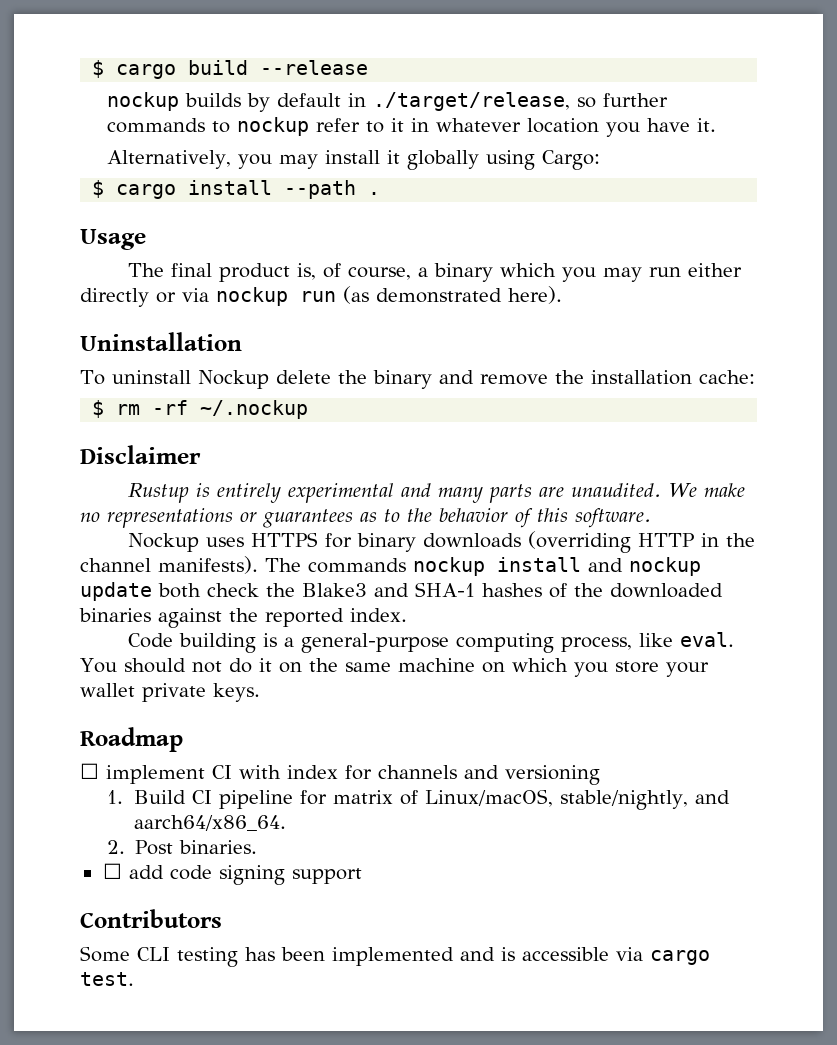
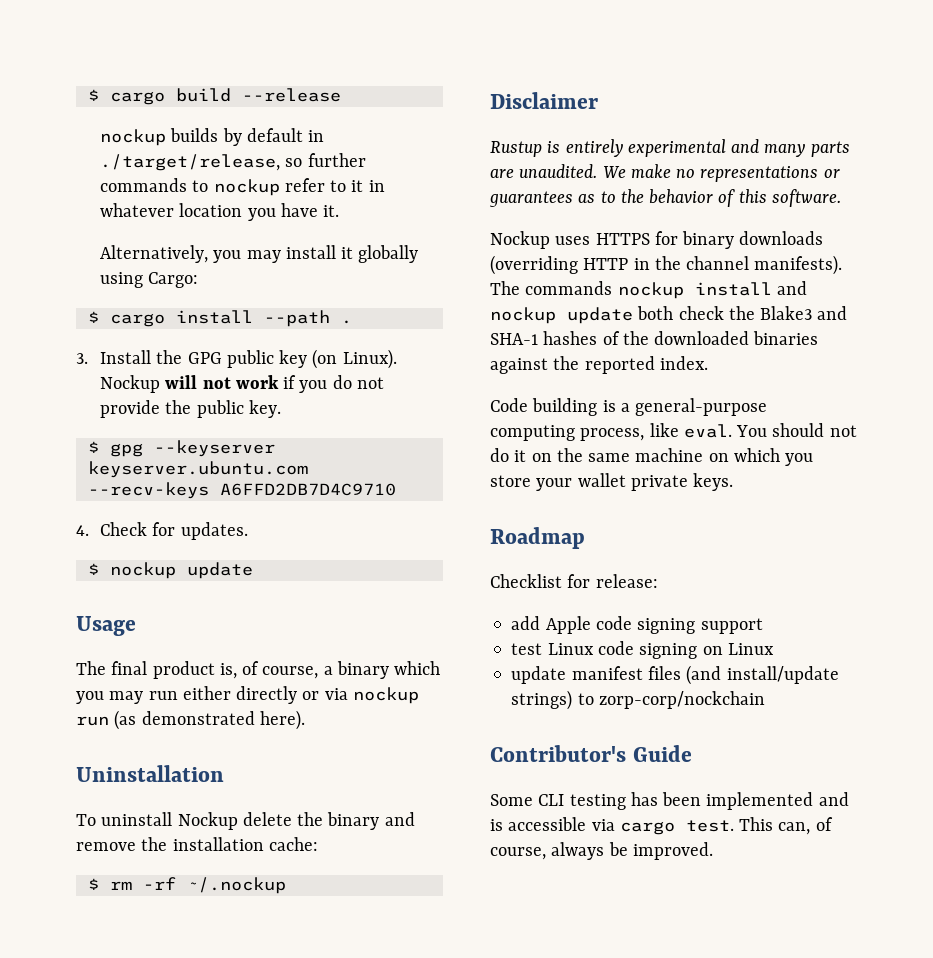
(381, 193) none -> [76,349,397,369] [100,375,384,393] [100,400,281,418] [87,440,275,457] [87,461,308,478] [87,482,396,499] [76,522,248,540] [87,562,253,579] // 3. Install the GPG public key (on Linux). Nockup will not work if you do not provide the public key. // $ gpg --keyserver keyserver.ubuntu.com --recv-keys A6FFD2DB7D4C9710 // 4. Check for updates. // $ nockup update
[80,763,600,785] [106,789,730,810] [133,815,286,831] [106,840,258,855] [102,863,362,885] [80,909,222,928] ☐ implement CI with index for channels and versioning // 1. Build CI pipeline for matrix of Linux/macOS, stable/nightly, and aarch64/x86_64. // 2. Post binaries. // ☐ add code signing support // Contributors -> [490,574,658,588] [511,616,763,634] [511,641,774,659] [511,665,839,685] [511,690,765,710] [490,745,692,762] Checklist for release: // add Apple code signing support // test Linux code signing on Linux // update manifest files (and install/update strings) to zorp-corp/nockchain // Contributor's Guide
(134, 979) none -> [739,817,833,835] [490,842,713,860] This can, of course, always be improved.

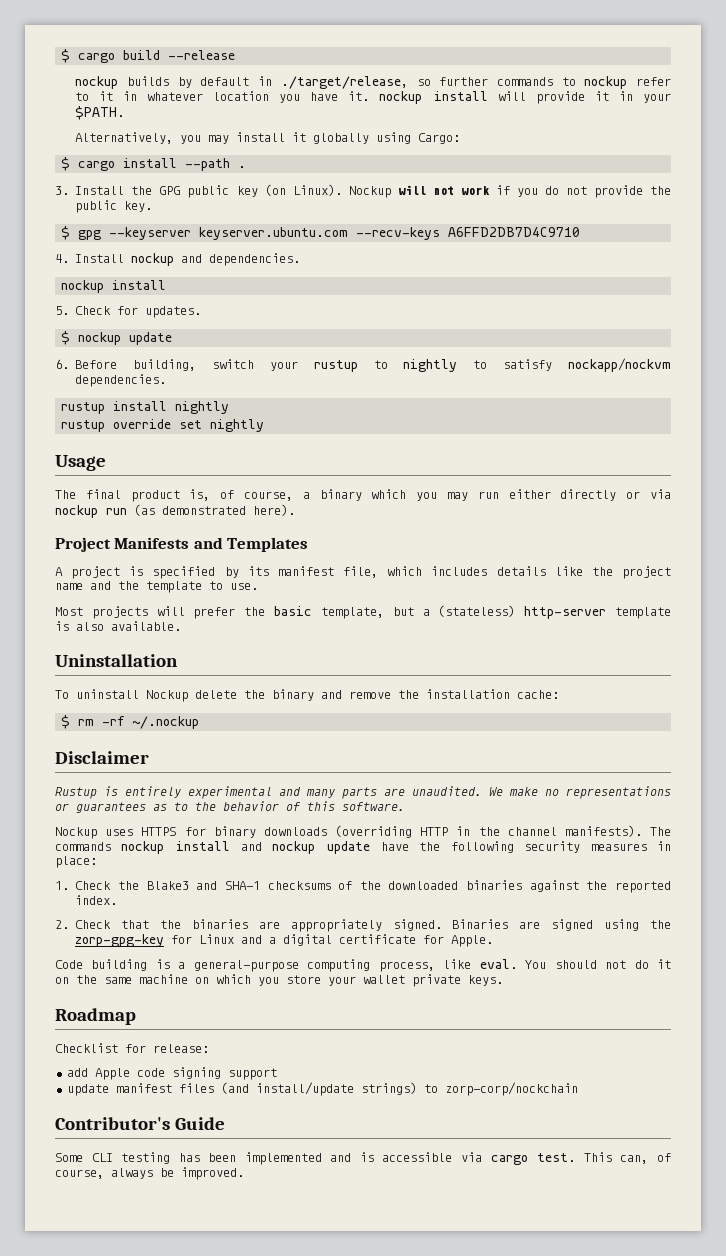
(340, 211) none -> [379,91,672,104] [75,106,125,120] nockup install will provide it in your $PATH.
(89, 530) none -> [75,253,301,266] [61,280,167,293] [55,306,69,315] Install nockup and dependencies. // nockup install // 5.
(253, 570) none -> [55,358,671,372] [75,374,167,387] [61,401,230,414] [61,419,265,432] // 6. Before building, switch your rustup to nightly to satisfy nockapp/nockvm dependencies. // rustup install nightly // rustup override set nightly
(305, 720) none -> [55,537,309,552] [55,566,671,579] [55,581,258,593] [55,605,671,619] [55,621,181,631] // Project Manifests and Templates // A project is specified by its manifest file, which includes details like the project name and the template to use. // Most projects will prefer the basic template, but a (stateless) http-server template is also available.
[637,306,724,320] both check -> [380,841,671,853] [55,856,97,868] [55,881,112,890] have the following security measures in place: // 1. Check
[543,331,598,345] hashes -> [267,881,331,890] checksums
(708, 363) none -> [55,919,671,932] [75,934,494,947] // 2. Check that the binaries are appropriately signed. Binaries are signed using the zorp-gpg-key for Linux and a digital certificate for Apple.
[511,641,774,659] // test Linux code signing on Linux -> (277, 1074) none

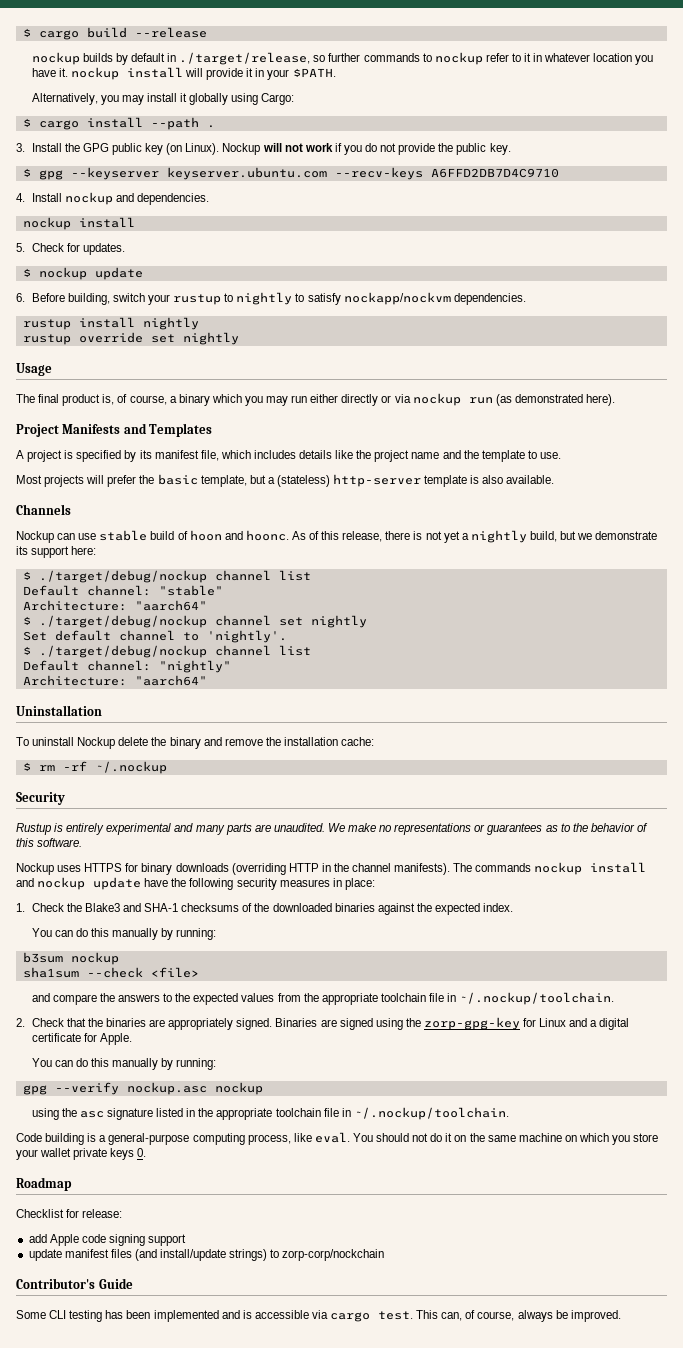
(181, 626) none -> [16,504,71,515] [16,530,658,543] [16,546,97,558] [22,570,311,583] [22,585,223,596] [22,600,207,611] [22,615,367,628] [22,630,287,643] [22,645,311,658] [22,660,231,673] [22,675,207,686] // Channels // Nockup can use stable build of hoon and hoonc. As of this release, there is not yet a nightly build, but we demonstrate its support here: // $ ./target/debug/nockup channel list // Default channel: "stable" // Architecture: "aarch64" // $ ./target/debug/nockup channel set nightly // Set default channel to 'nightly'. // $ ./target/debug/nockup channel list // Default channel: "nightly" // Architecture: "aarch64"
[55,751,149,764] Disclaimer -> [16,792,65,805] Security
[614,881,671,893] reported -> [434,903,480,915] expected
(118, 900) none -> [31,928,217,940] [22,952,119,965] [22,967,199,978] [31,992,615,1005] // You can do this manually by running: // b3sum nockup // sha1sum --check <file> // and compare the answers to the expected values from the appropriate toolchain file in ~/.nockup/toolchain.
(494, 941) none -> [31,1058,217,1070] [22,1082,263,1095] [31,1107,509,1120] // You can do this manually by running: // gpg --verify nockup.asc nockup // using the asc signature listed in the appropriate toolchain file in ~/.nockup/toolchain.
[468,975,503,986] keys. -> [110,1148,147,1160] keys 0.

